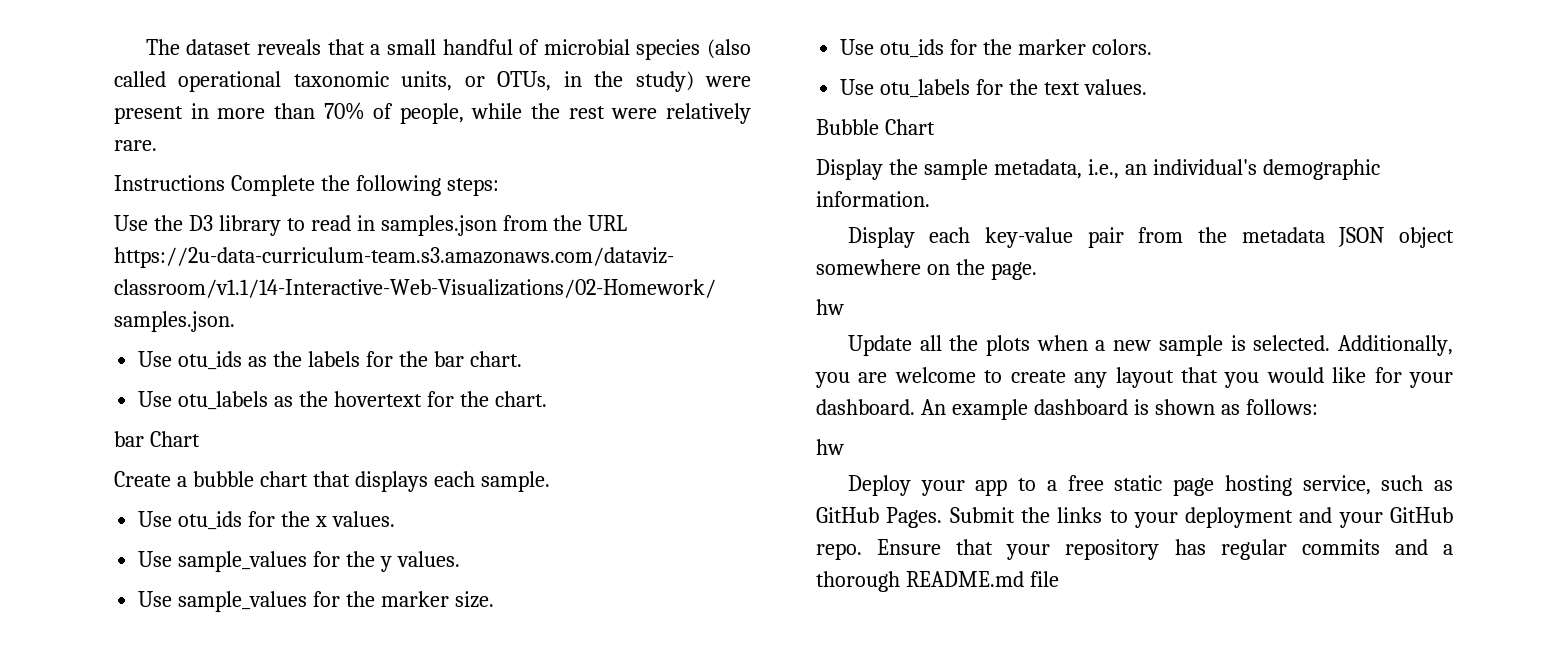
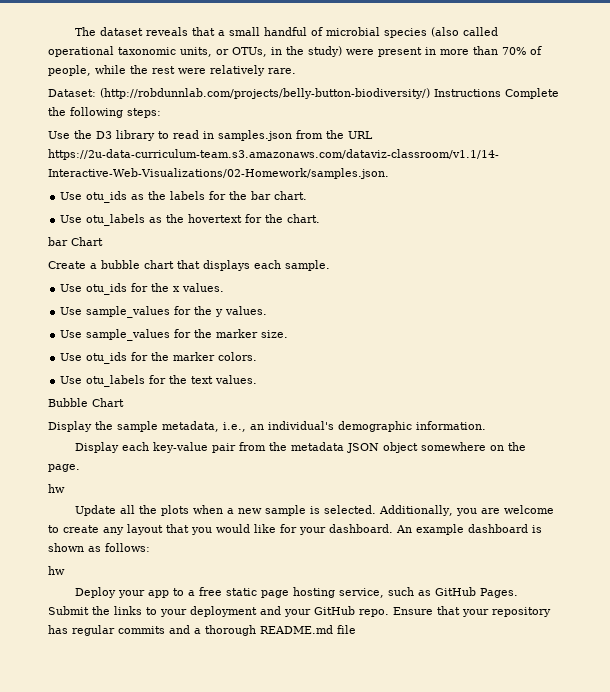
(157, 145) none -> [48,88,430,99] Dataset: (http://robdunnlab.com/projects/belly-button-biodiversity/)

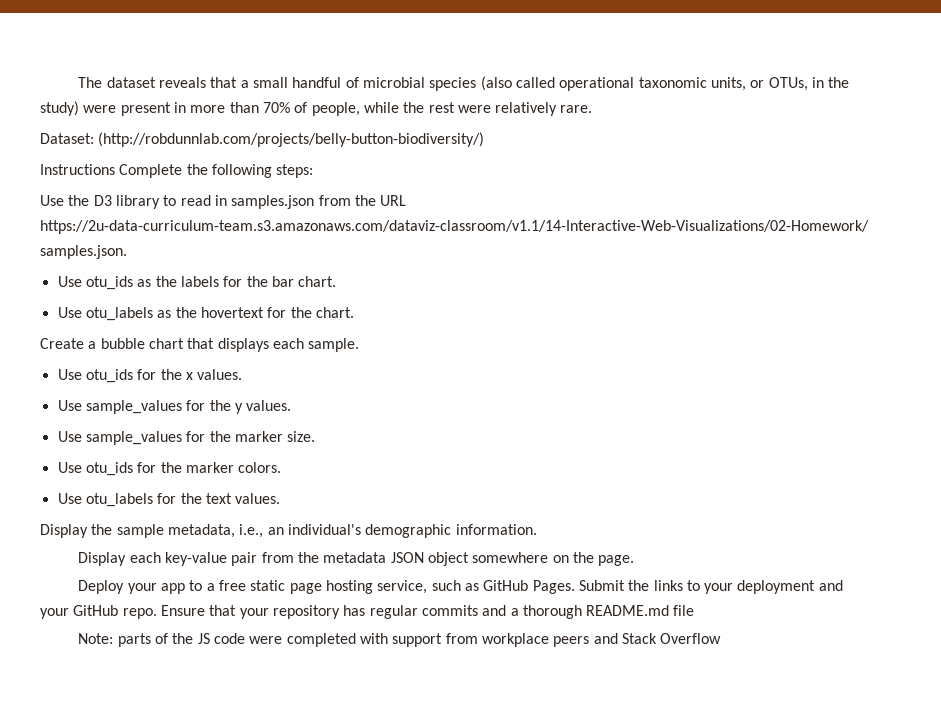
(430, 93) none -> (485, 139) //
[48,237,103,246] // bar Chart -> (354, 312) none
[48,398,124,407] // Bubble Chart -> (281, 498) none
[48,484,65,493] [75,505,555,516] [48,524,542,535] [48,543,150,552] [48,566,65,575] // hw // Update all the plots when a new sample is selected. Additionally, you are welcome to create any layout that you would like for your dashboard. An example dashboard is shown as follows: // hw -> (635, 560) none
(356, 629) none -> [78,633,722,647] // Note: parts of the JS code were completed with support from workplace peers and Stack Overflow

